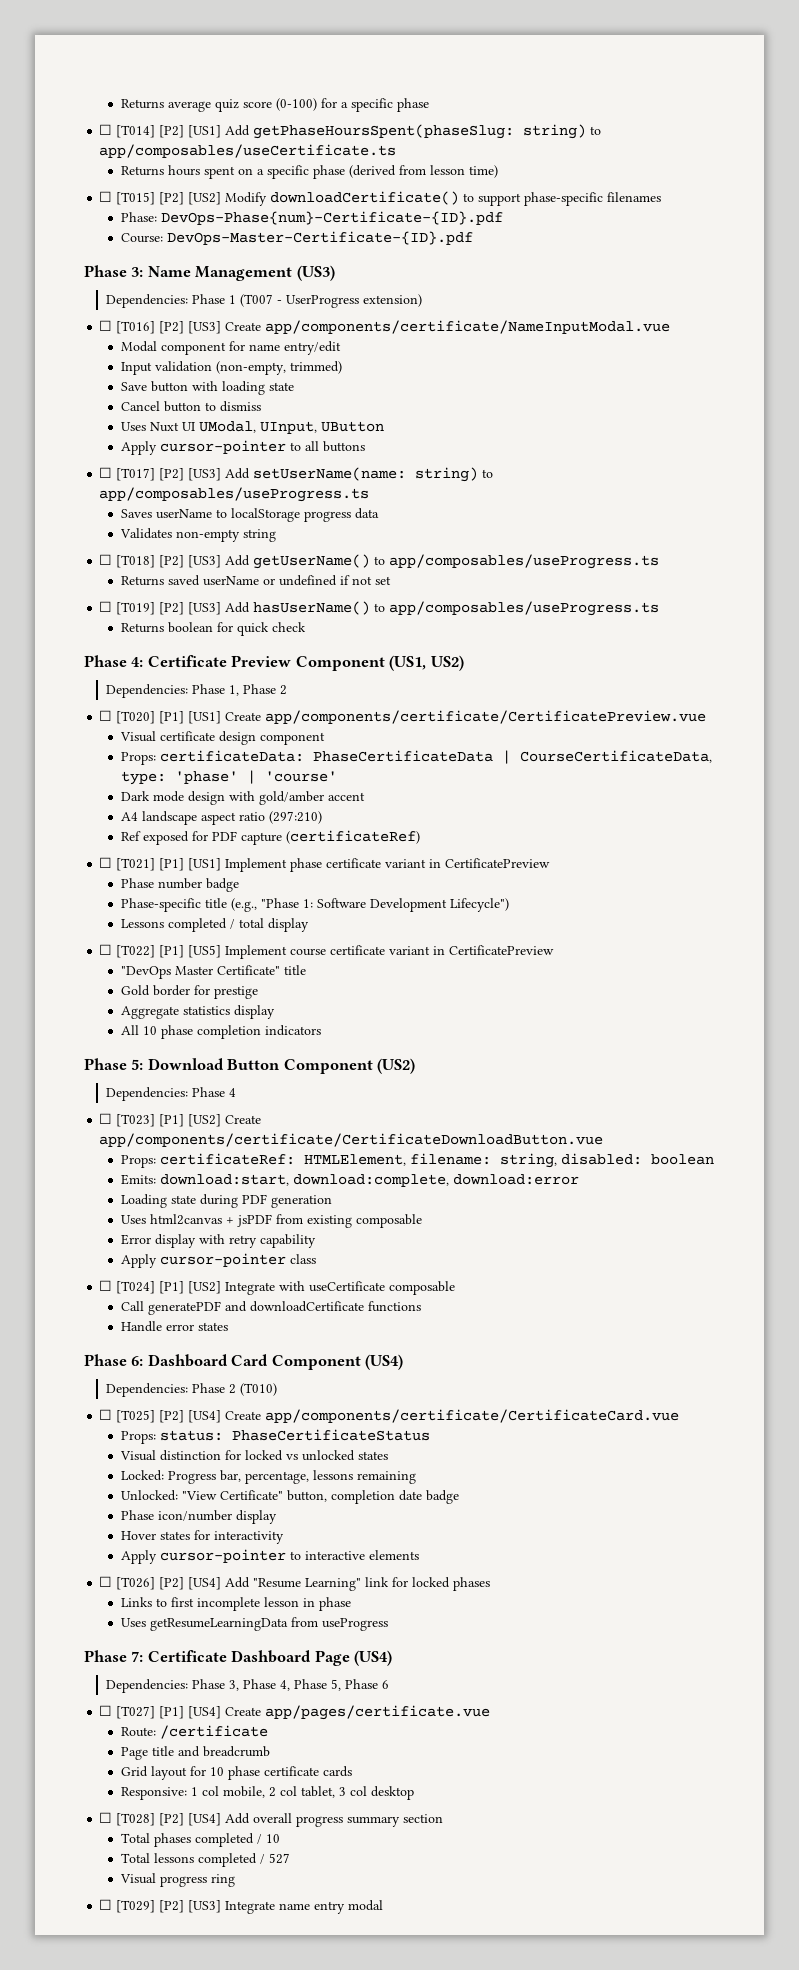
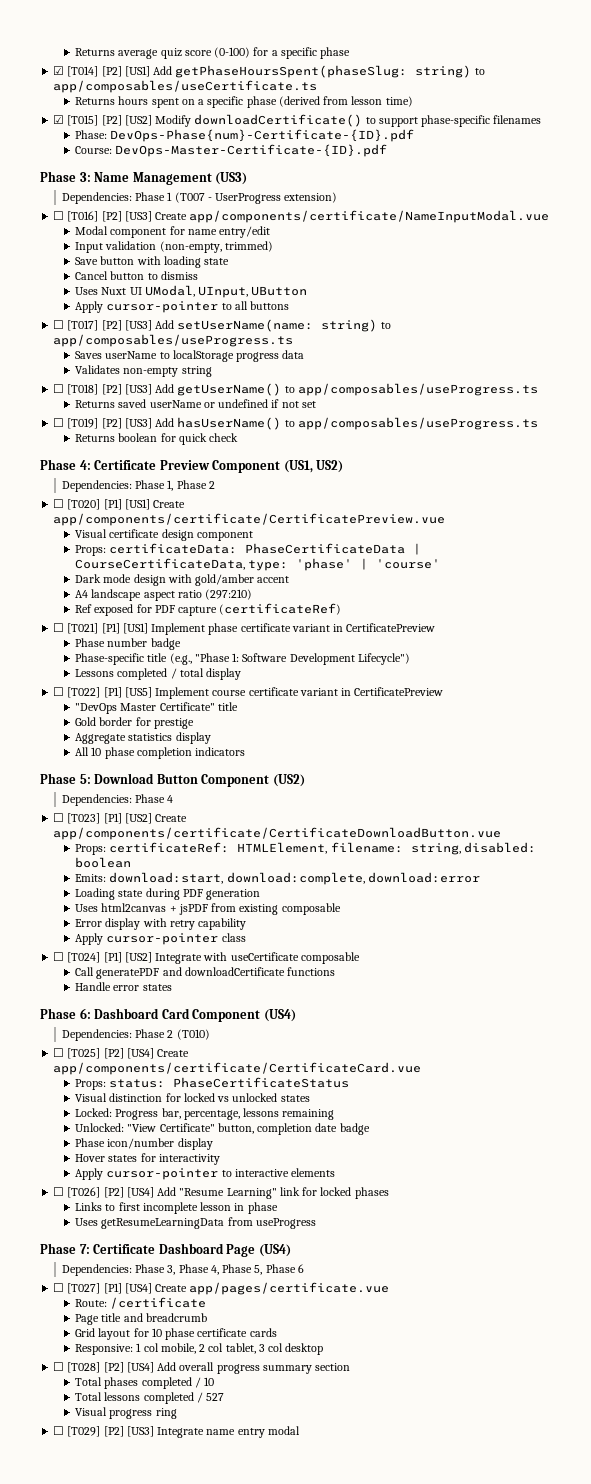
[99,124,113,135] ☐ -> [53,66,65,75] ☑
[99,191,113,202] ☐ -> [53,115,65,124] ☑

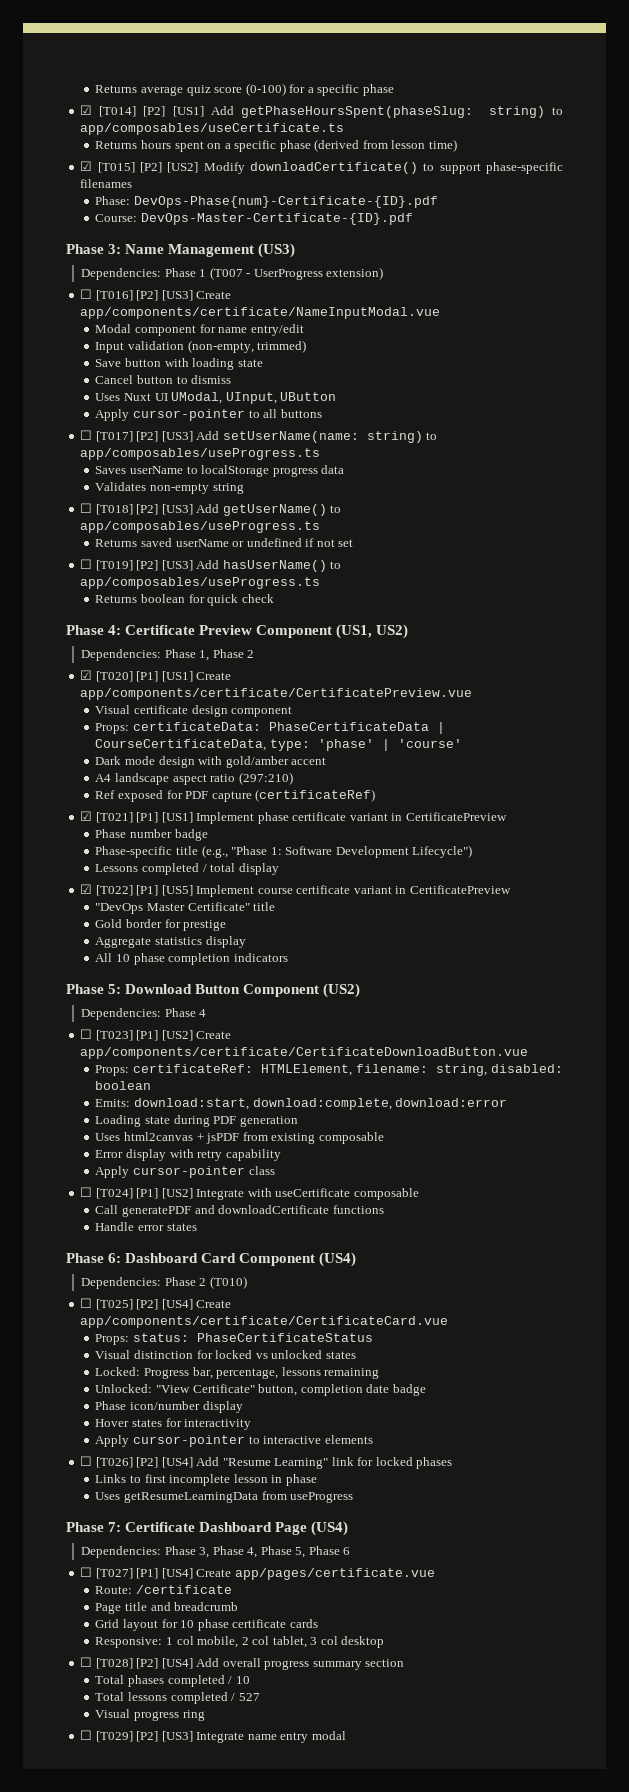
[53,499,65,508] ☐ -> [80,670,93,680] ☑
[53,623,65,632] ☐ -> [80,811,93,821] ☑
[53,687,65,696] ☐ -> [80,884,93,894] ☑

